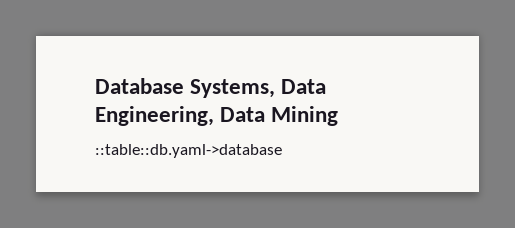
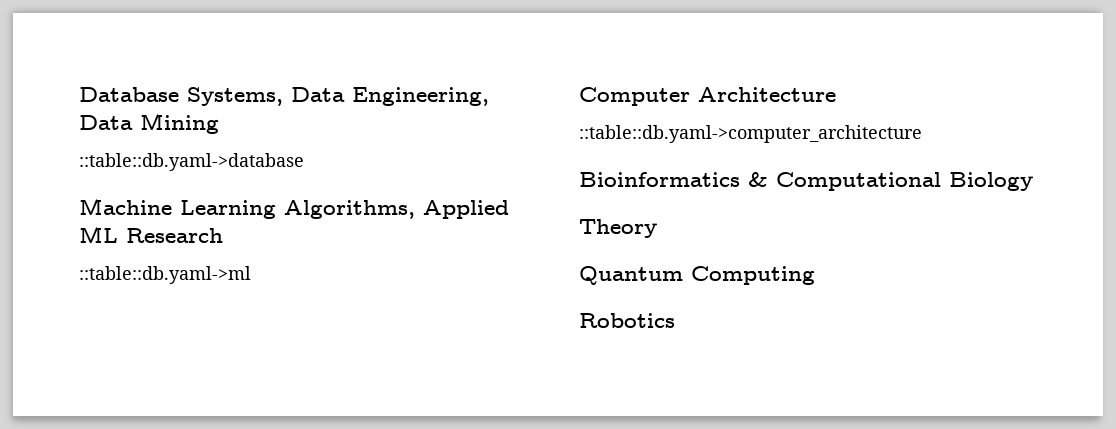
(282, 151) none -> [79,198,509,219] [79,226,223,243] [79,266,251,284] [579,87,836,106] [579,125,922,143] [579,172,1033,191] [579,219,657,238] [579,266,815,285] [579,313,675,328] // Machine Learning Algorithms, Applied ML Research // ::table::db.yaml->ml // Computer Architecture // ::table::db.yaml->computer_architecture // Bioinformatics & Computational Biology // Theory // Quantum Computing // Robotics

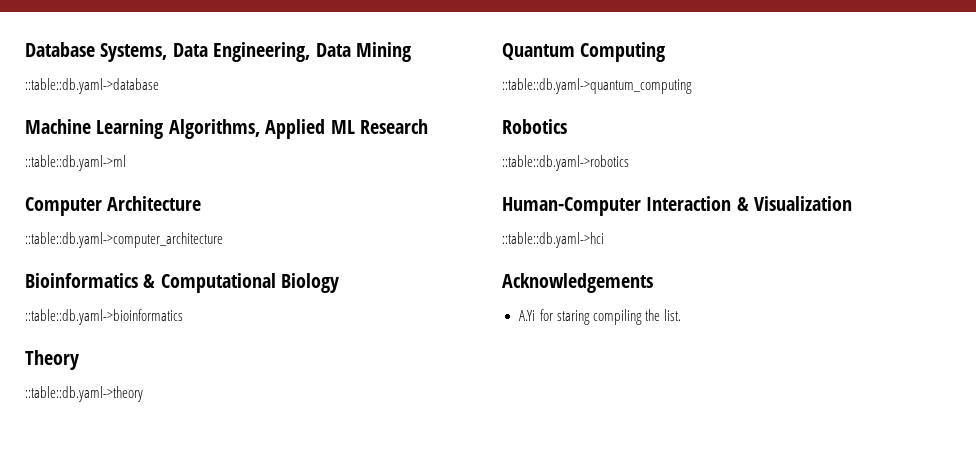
(1033, 181) none -> [25,309,183,325] // ::table::db.yaml->bioinformatics
(657, 228) none -> [25,386,143,402] // ::table::db.yaml->theory
(815, 275) none -> [502,78,692,94] // ::table::db.yaml->quantum_computing
(675, 320) none -> [502,155,629,171] [502,196,853,216] [502,232,604,248] [502,273,653,293] [518,309,681,325] // ::table::db.yaml->robotics // Human-Computer Interaction & Visualization // ::table::db.yaml->hci // Acknowledgements // A.Yi for staring compiling the list.

